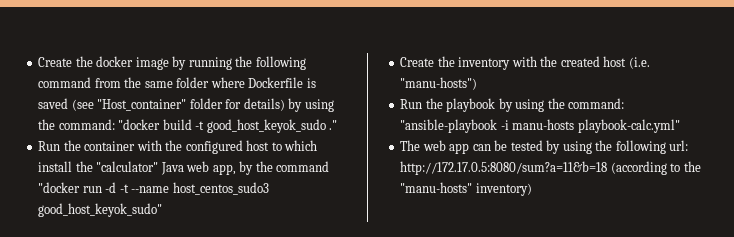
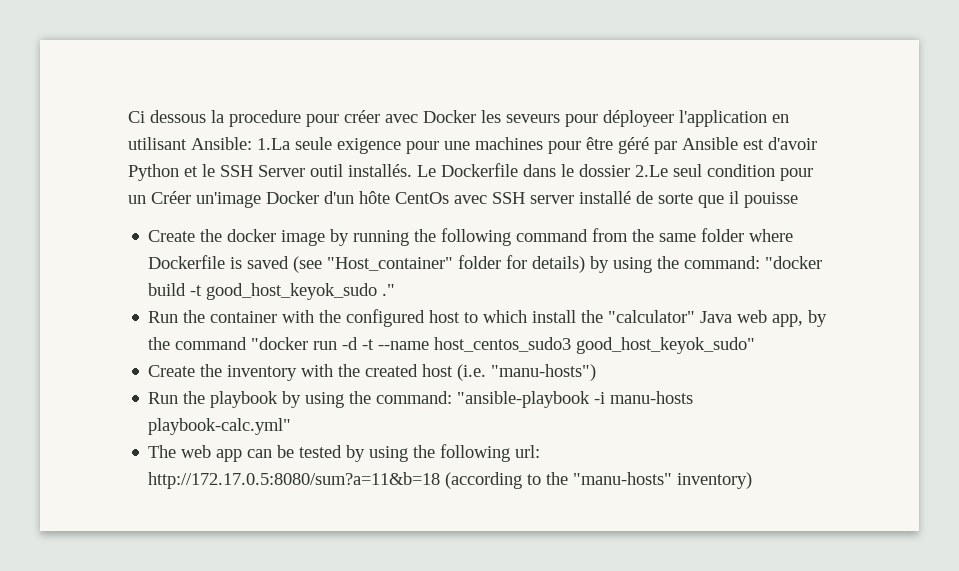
(38, 62) none -> [128,110,789,127] [128,137,817,154] [128,163,813,181] [128,191,798,208] Ci dessous la procedure pour créer avec Docker les seveurs pour déployeer l'application en utilisant Ansible: 1.La seule exigence pour une machines pour être géré par Ansible est d'avoir Python et le SSH Server outil installés. Le Dockerfile dans le dossier 2.Le seul condition pour un Créer un'image Docker d'un hôte CentOs avec SSH server installé de sorte que il pouisse //

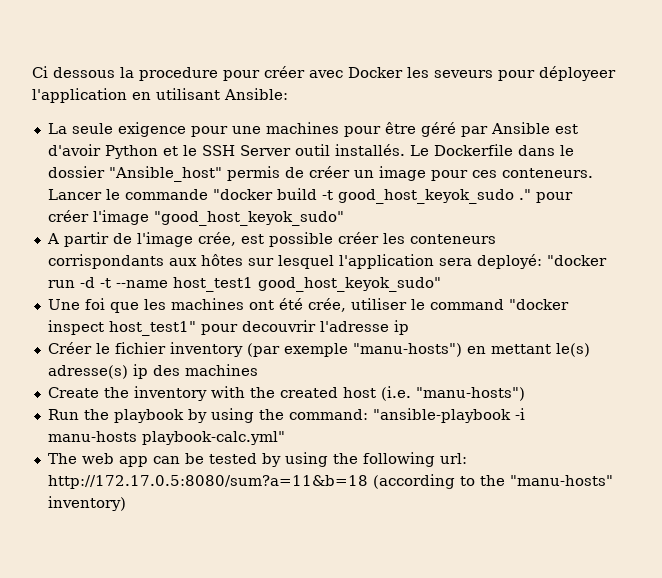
[257,138,290,150] 1.La -> [47,123,67,134] // La
[635,164,813,181] [128,191,798,208] [148,228,794,246] [148,255,761,273] 2.Le seul condition pour un Créer un'image Docker d'un hôte CentOs avec SSH server installé de sorte que il pouisse // Create the docker image by running the following command from the same folder where Dockerfile is saved (see "Host_container" folder for details) by using the command: -> [108,166,593,182] [47,189,208,200] "Ansible_host" permis de créer un image pour ces conteneurs. Lancer le commande
[148,309,828,327] [148,337,248,350] // Run the container with the configured host to which install the "calculator" Java web app, by the command -> [535,192,573,203] [47,210,344,226] [46,232,496,247] [47,254,542,269] pour créer l'image "good_host_keyok_sudo" // A partir de l'image crée, est possible créer les conteneurs corrispondants aux hôtes sur lesquel l'application sera deployé:
[434,337,572,352] host_centos_sudo3 -> [172,277,253,292] host_test1
(756, 345) none -> [47,298,569,313] [47,320,409,336] [47,342,590,357] [47,364,258,379] // Une foi que les machines ont été crée, utiliser le command "docker inspect host_test1" pour decouvrir l'adresse ip // Créer le fichier inventory (par exemple "manu-hosts") en mettant le(s) adresse(s) ip des machines

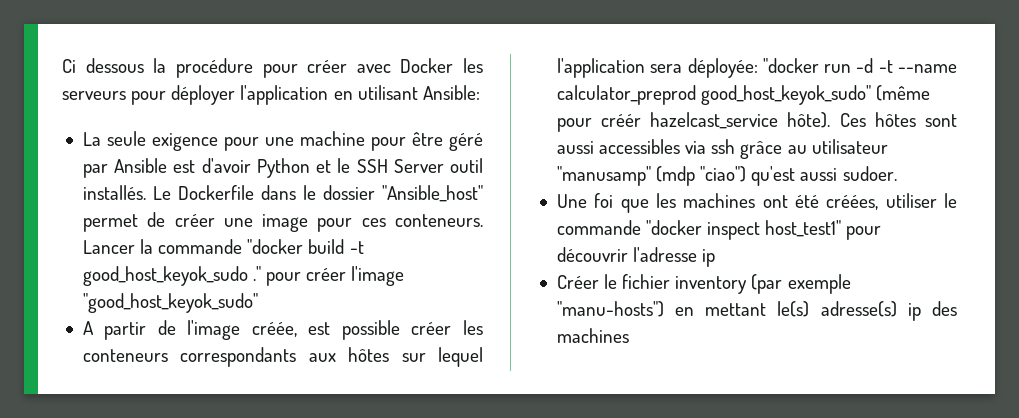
[139,67,218,81] procedure -> [175,58,253,78] procédure
[434,66,616,81] seveurs pour déployeer -> [62,85,236,105] serveurs pour déployer
[265,122,339,134] machines -> [299,131,365,146] machine
[226,166,280,181] permis -> [82,214,138,232] permet
[353,170,374,178] un -> [223,218,253,227] une
[105,189,120,200] le -> [140,239,154,254] la
[197,232,236,246] crée, -> [251,322,297,337] créée,
[47,254,164,269] corrispondants -> [180,347,297,367] correspondants
[277,255,334,269] lesquel -> [438,347,484,367] lequel
[476,254,542,269] deployé: -> [687,58,758,78] déployée:
[172,277,253,292] host_test1 -> [556,85,696,105] calculator_preprod
(441, 284) none -> [876,85,931,101] [556,112,957,132] [556,139,888,159] [556,166,897,186] (même pour créér hazelcast_service hôte). Ces hôtes sont aussi accessibles via ssh grâce au utilisateur "manusamp" (mdp "ciao") qu'est aussi sudoer.
[307,298,346,312] crée, -> [826,195,879,210] créées,
[429,299,504,310] command -> [556,220,641,235] commande
[241,320,316,332] decouvrir -> [556,247,628,262] découvrir
[47,386,525,401] [47,408,525,423] [47,431,285,445] [47,452,467,467] [47,474,613,489] [47,496,126,511] // Create the inventory with the created host (i.e. "manu-hosts") // Run the playbook by using the command: "ansible-playbook -i manu-hosts playbook-calc.yml" // The web app can be tested by using the following url: http://172.17.0.5:8080/sum?a=11&b=18 (according to the "manu-hosts" inventory) -> (629, 335) none

